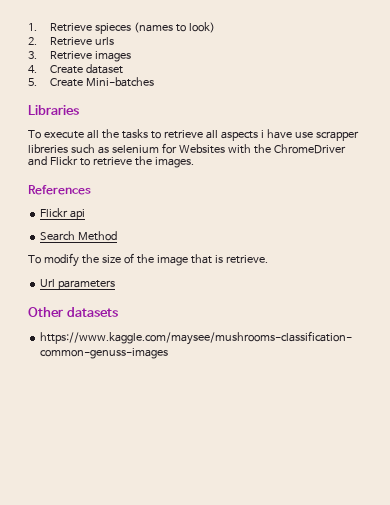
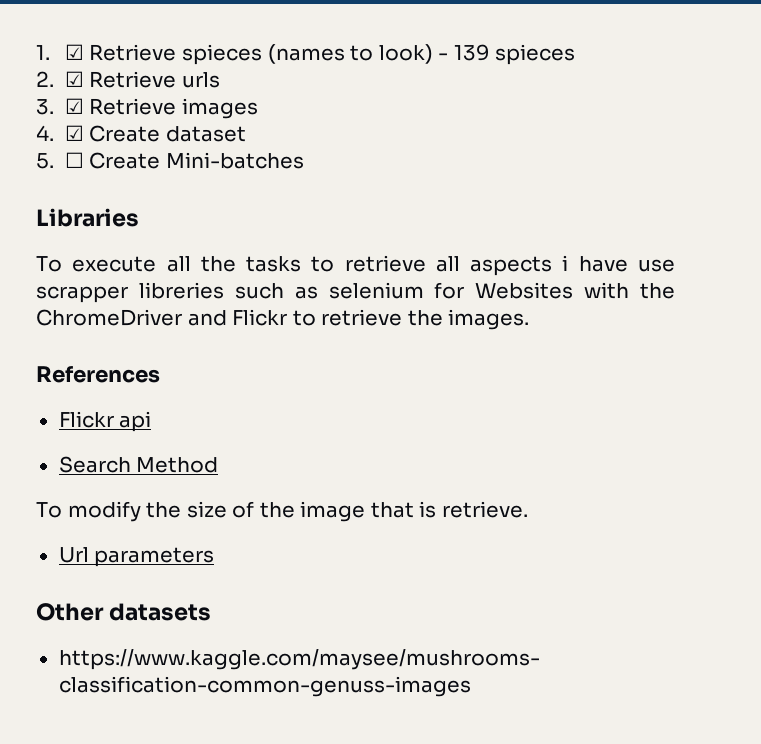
(37, 27) none -> [64,44,84,60] ☑
(215, 27) none -> [438,44,576,65] - 139 spieces
(37, 41) none -> [64,71,84,87] ☑
(37, 55) none -> [64,98,84,114] ☑
(37, 69) none -> [64,125,84,141] ☑
(37, 82) none -> [64,152,84,168] ☐

